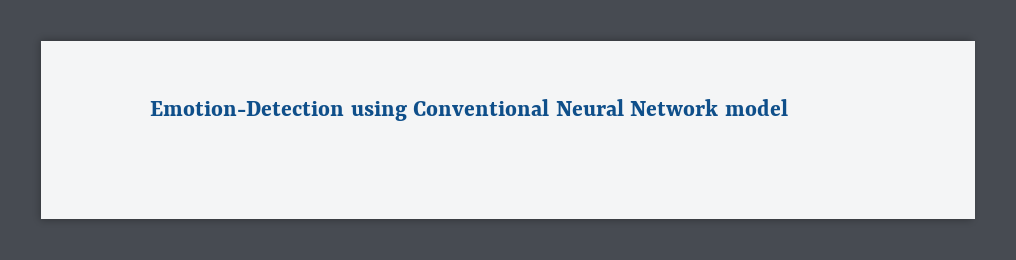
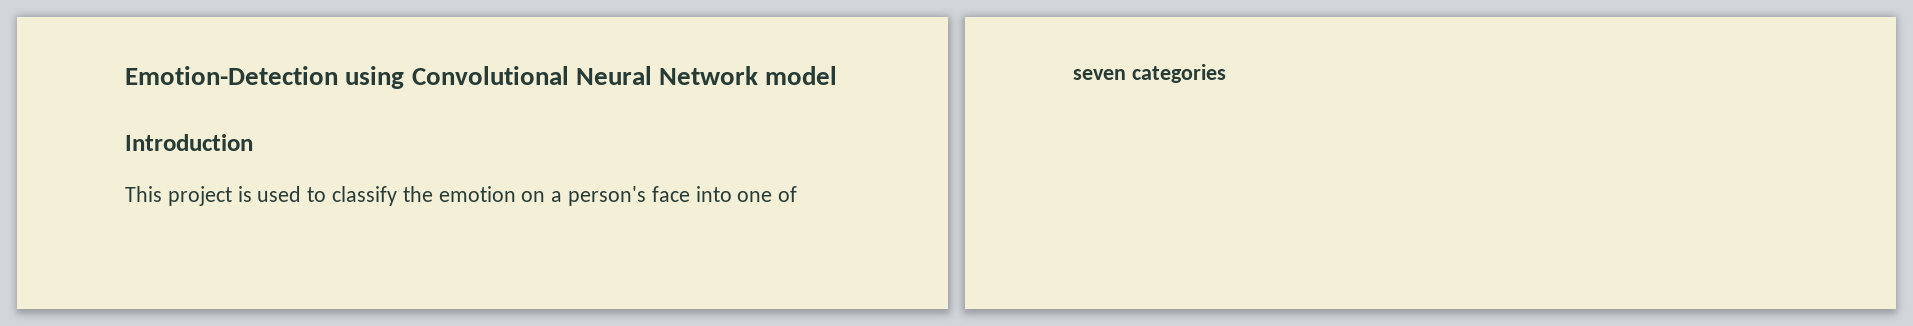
[413,99,550,116] Conventional -> [411,66,569,85] Convolutional
(789, 107) none -> [125,134,253,151] [125,186,798,206] [1073,64,1226,83] // Introduction // This project is used to classify the emotion on a person's face into one of seven categories

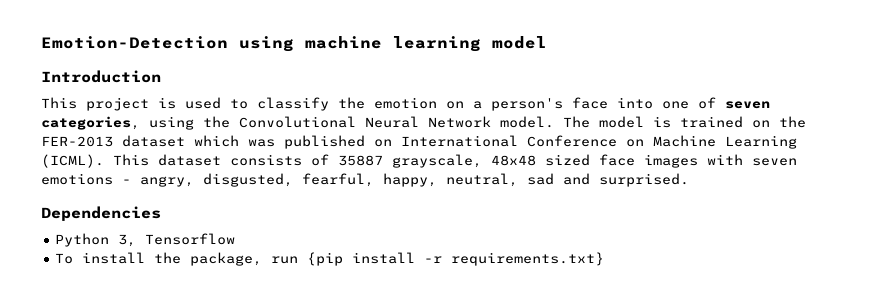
[411,66,759,85] Convolutional Neural Network -> [305,36,481,52] machine learning
[1131,64,1226,83] categories -> [41,116,806,130] [41,135,797,149] [41,154,797,168] [41,173,689,187] [41,206,161,221] [55,233,236,247] [55,252,605,266] categories, using the Convolutional Neural Network model. The model is trained on the FER-2013 dataset which was published on International Conference on Machine Learning (ICML). This dataset consists of 35887 grayscale, 48x48 sized face images with seven emotions - angry, disgusted, fearful, happy, neutral, sad and surprised. // Dependencies // Python 3, Tensorflow // To install the package, run {pip install -r requirements.txt}

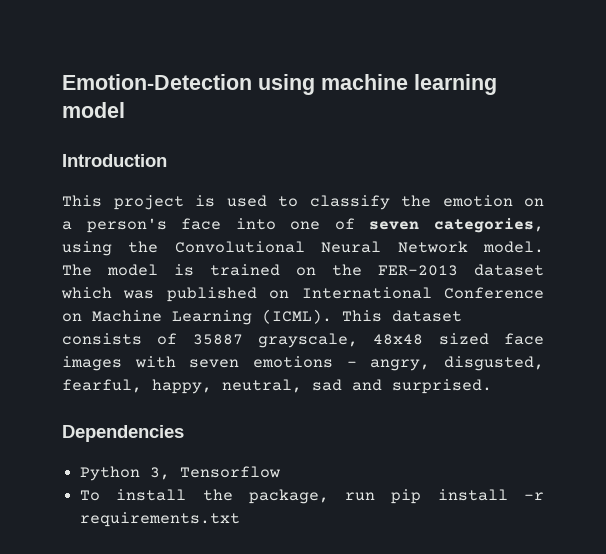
[307,252,344,266] {pip -> [391,489,422,504] pip
[451,252,605,266] requirements.txt} -> [80,512,241,527] requirements.txt

